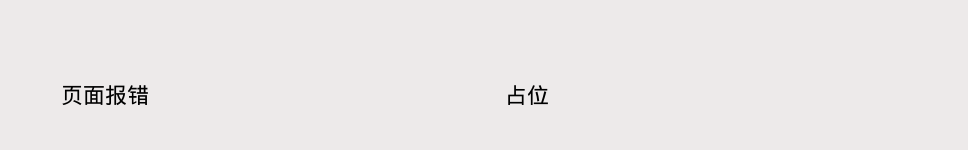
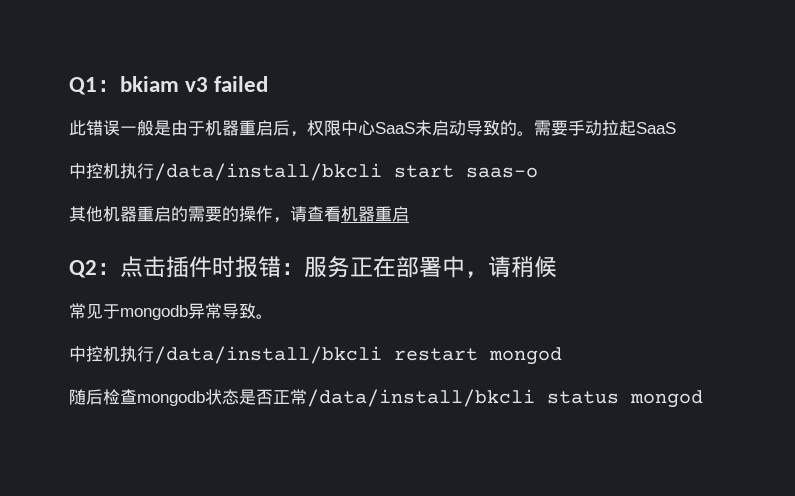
[61,85,149,106] [505,85,549,105] 页面报错 // 占位 -> [69,76,269,95] [69,120,676,137] [69,163,538,181] [69,206,409,223] [69,256,557,278] [69,303,273,320] [69,346,562,365] [69,389,703,408] Q1：bkiam v3 failed // 此错误一般是由于机器重启后，权限中心SaaS未启动导致的。需要手动拉起SaaS // 中控机执行/data/install/bkcli start saas-o // 其他机器重启的需要的操作，请查看机器重启 // Q2：点击插件时报错：服务正在部署中，请稍候 // 常见于mongodb异常导致。 // 中控机执行/data/install/bkcli restart mongod // 随后检查mongodb状态是否正常/data/install/bkcli status mongod

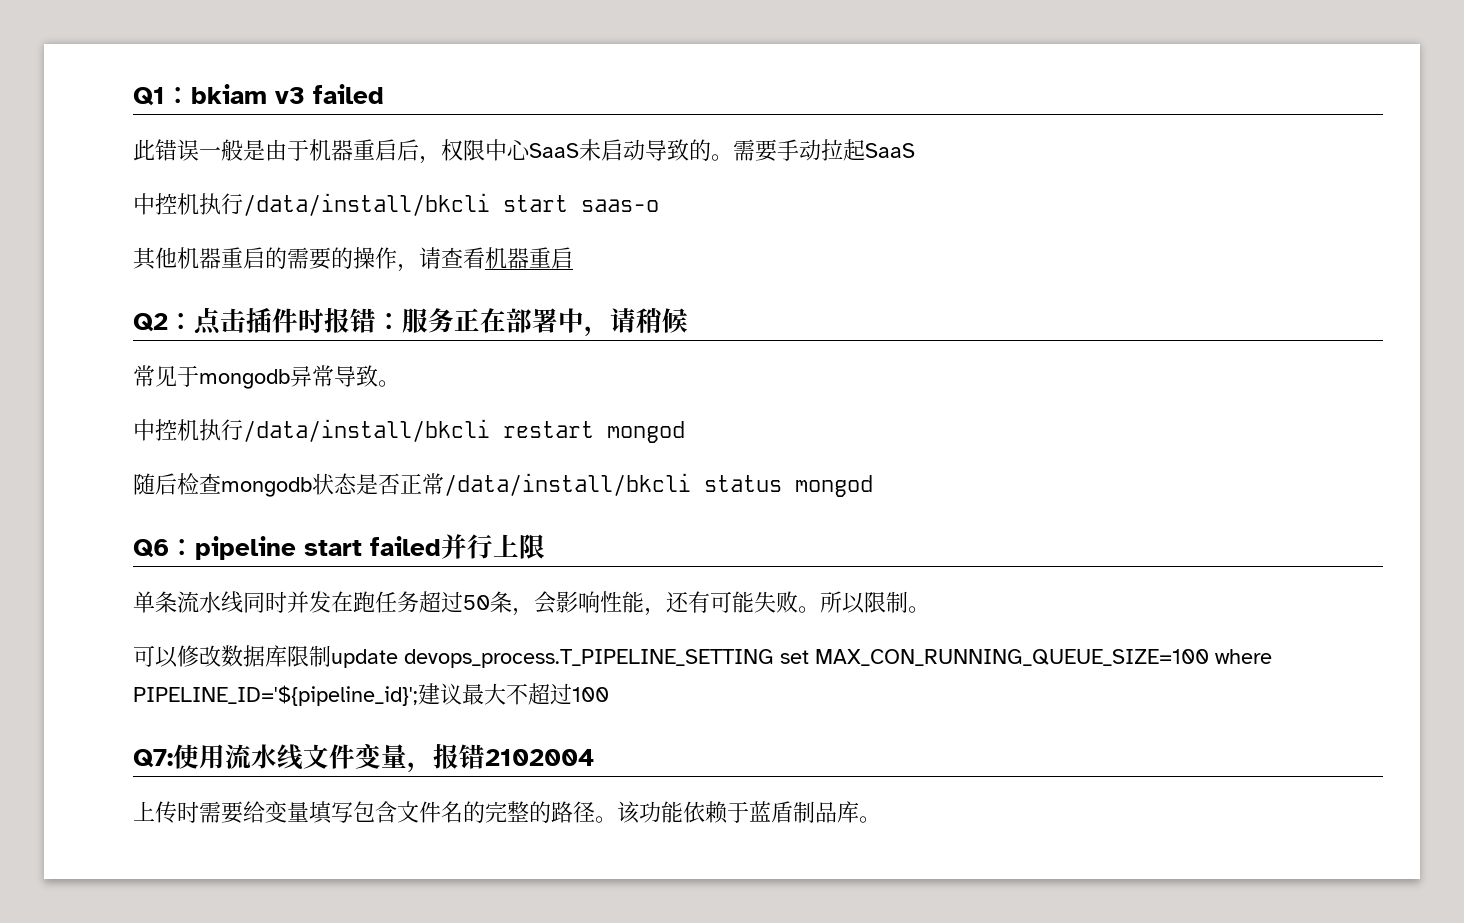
(703, 399) none -> [133,534,545,560] [133,591,930,616] [133,645,1272,668] [133,683,609,706] [133,743,594,773] [133,801,881,824] // Q6：pipeline start failed并行上限 // 单条流水线同时并发在跑任务超过50条，会影响性能，还有可能失败。所以限制。 // 可以修改数据库限制update devops_process.T_PIPELINE_SETTING set MAX_CON_RUNNING_QUEUE_SIZE=100 where PIPELINE_ID='${pipeline_id}';建议最大不超过100 // Q7:使用流水线文件变量，报错2102004 // 上传时需要给变量填写包含文件名的完整的路径。该功能依赖于蓝盾制品库。

